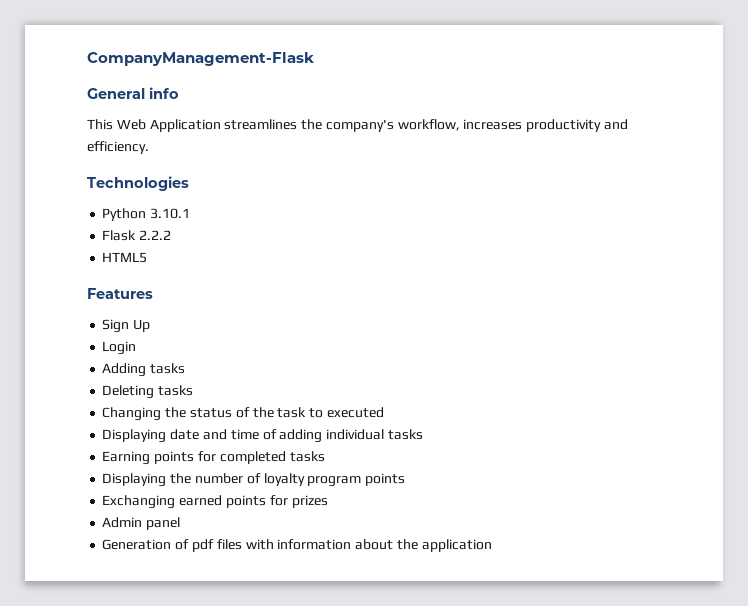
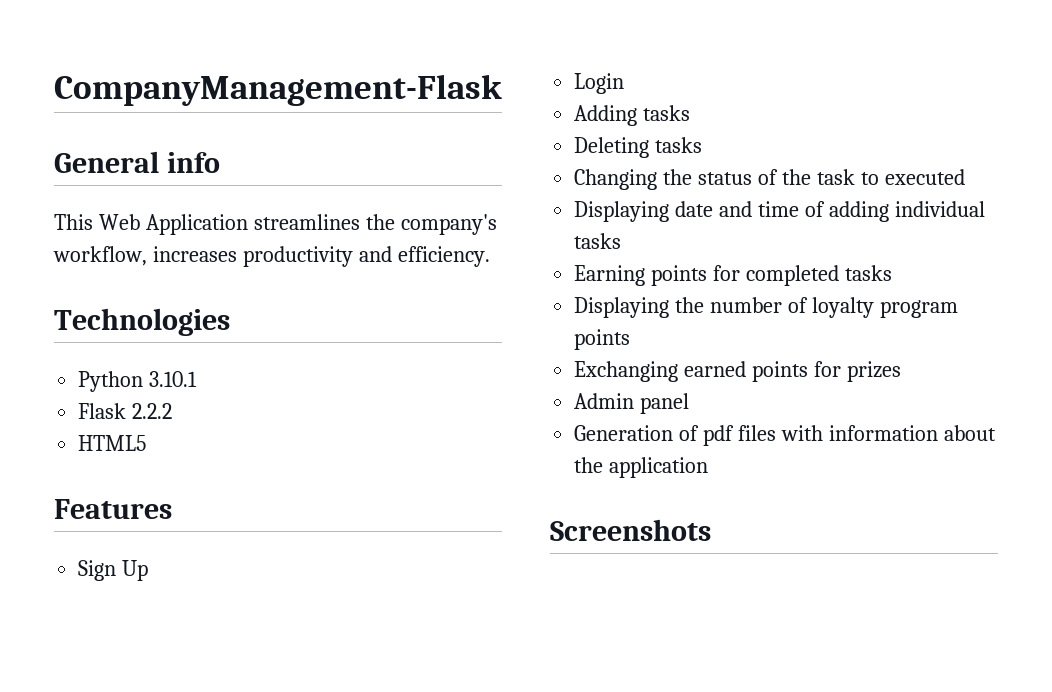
(492, 545) none -> [550,519,711,541] // Screenshots

